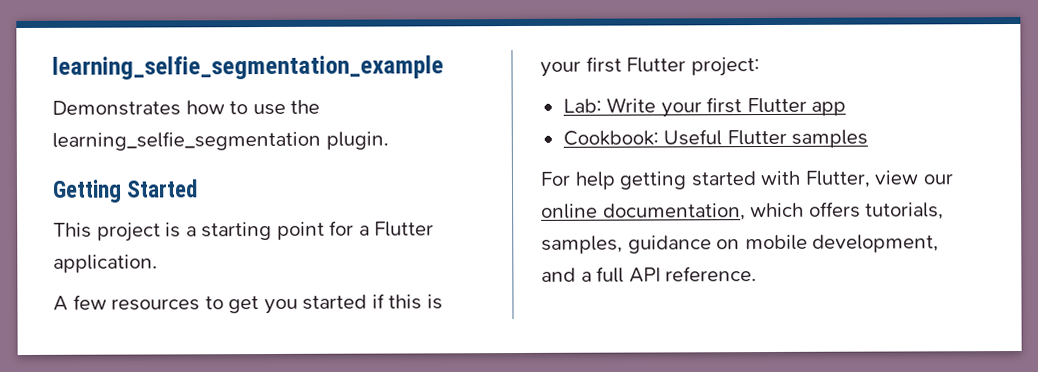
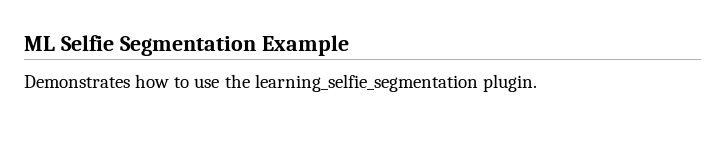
[52,55,444,80] learning_selfie_segmentation_example -> [24,35,349,56] ML Selfie Segmentation Example
[52,179,199,203] [53,220,435,242] [53,254,158,273] [53,293,443,315] [540,56,760,77] [562,97,847,118] [562,129,869,148] [540,170,953,190] [541,201,945,221] [541,234,940,254] [541,266,758,283] // Getting Started // This project is a starting point for a Flutter application. // A few resources to get you started if this is your first Flutter project: // Lab: Write your first Flutter app // Cookbook: Useful Flutter samples // For help getting started with Flutter, view our online documentation, which offers tutorials, samples, guidance on mobile development, and a full API reference. -> (537, 83) none

